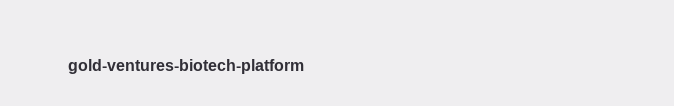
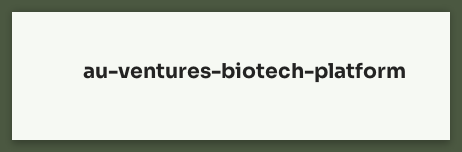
[68,59,304,74] gold-ventures-biotech-platform -> [83,62,406,83] au-ventures-biotech-platform

